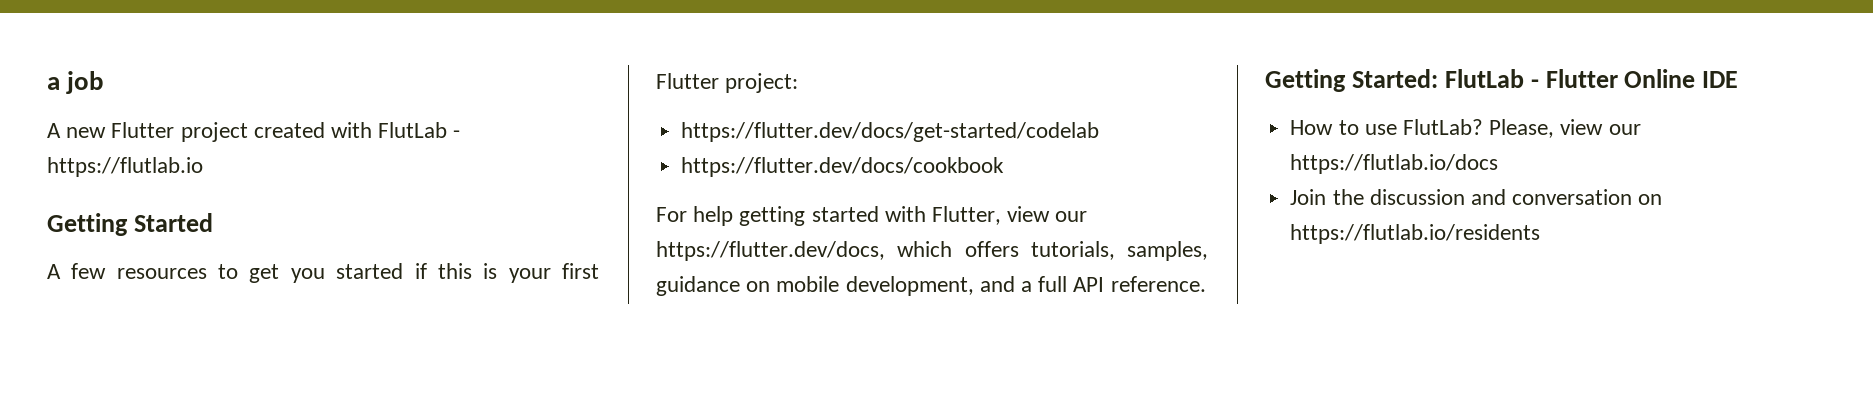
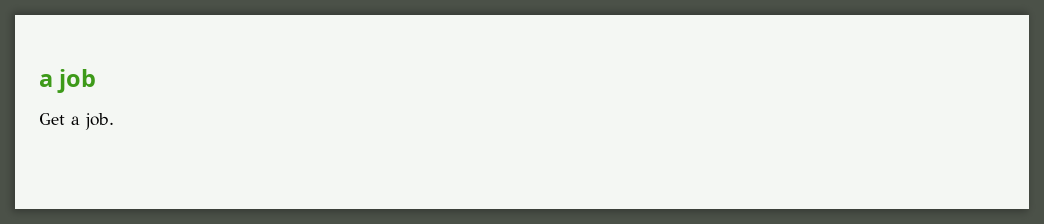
[47,122,461,142] [47,157,203,177] [47,213,213,236] [47,263,600,283] [656,73,799,93] [681,122,1100,142] [681,157,1005,177] [656,206,1088,226] [656,241,1208,261] [656,276,1206,296] [1265,69,1739,92] [1290,119,1641,138] [1290,154,1499,174] [1290,189,1663,205] [1290,224,1541,244] A new Flutter project created with FlutLab - https://flutlab.io // Getting Started // A few resources to get you started if this is your first Flutter project: // https://flutter.dev/docs/get-started/codelab // https://flutter.dev/docs/cookbook // For help getting started with Flutter, view our https://flutter.dev/docs, which offers tutorials, samples, guidance on mobile development, and a full API reference. // Getting Started: FlutLab - Flutter Online IDE // How to use FlutLab? Please, view our https://flutlab.io/docs // Join the discussion and conversation on https://flutlab.io/residents -> [39,113,114,130] Get a job.

